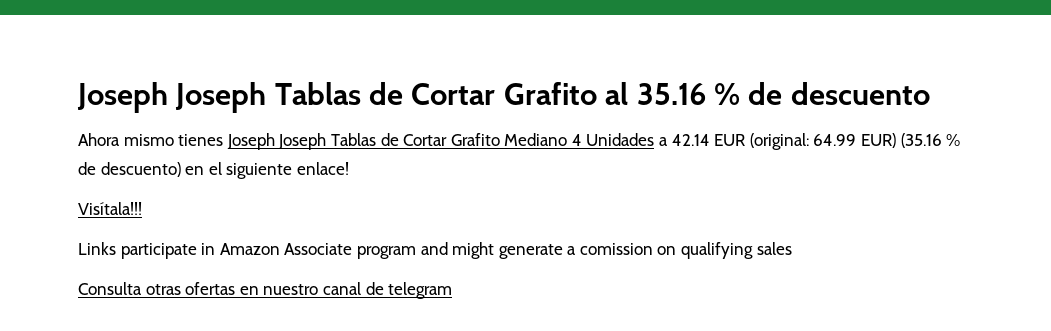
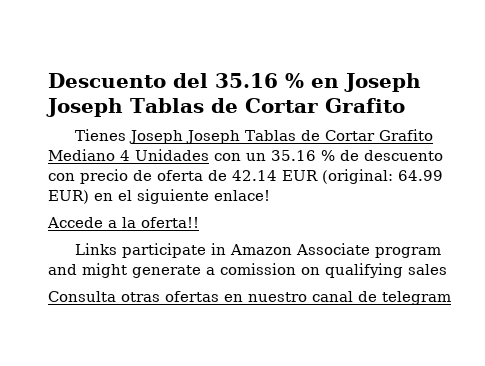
[77,82,930,113] [78,133,224,146] Joseph Joseph Tablas de Cortar Grafito al 35.16 % de descuento // Ahora mismo tienes -> [48,73,421,92] [46,98,405,117] [74,129,126,141] Descuento del 35.16 % en Joseph Joseph Tablas de Cortar Grafito // Tienes
[659,137,669,146] a -> [214,150,443,161] [48,169,227,184] con un 35.16 % de descuento con precio de oferta de
[900,133,961,148] [78,162,181,177] (35.16 % de descuento) -> (89, 197) none
[78,202,142,215] Visítala!!! -> [47,217,199,228] Accede a la oferta!!

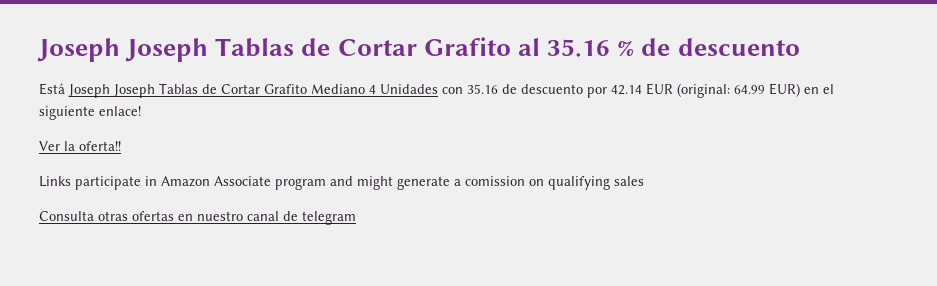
[48,73,421,92] [46,98,405,117] [74,129,126,141] Descuento del 35.16 % en Joseph Joseph Tablas de Cortar Grafito // Tienes -> [37,37,800,62] [39,83,65,95] Joseph Joseph Tablas de Cortar Grafito al 35.16 % de descuento // Está
[246,150,443,161] [48,169,227,184] un 35.16 % de descuento con precio de oferta de -> [467,84,607,98] 35.16 de descuento por
[47,217,117,228] Accede a -> [39,141,60,151] Ver

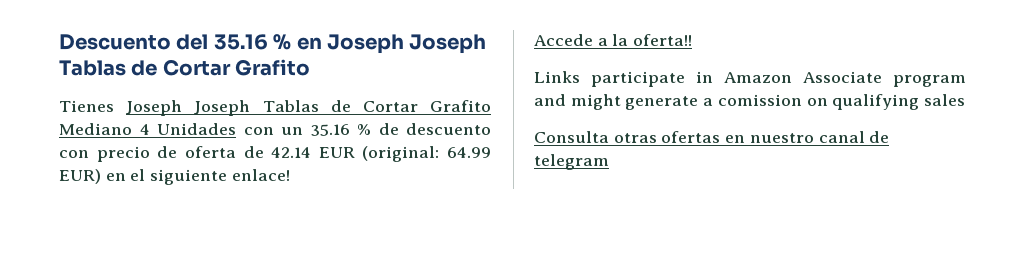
[37,37,800,62] [39,83,65,95] Joseph Joseph Tablas de Cortar Grafito al 35.16 % de descuento // Está -> [59,34,487,54] [59,59,311,76] [59,100,114,112] Descuento del 35.16 % en Joseph Joseph Tablas de Cortar Grafito // Tienes
[467,84,607,98] 35.16 de descuento por -> [281,123,491,136] [59,146,264,162] un 35.16 % de descuento con precio de oferta de
[39,141,60,151] Ver -> [534,34,608,46] Accede a

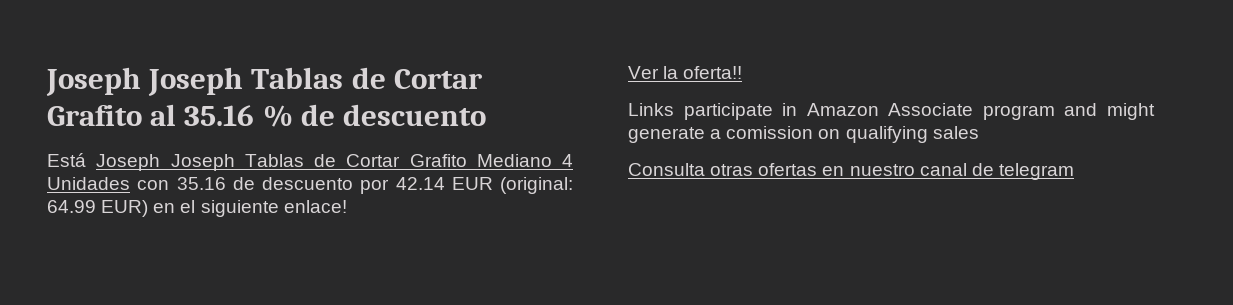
[59,34,487,54] [59,59,311,76] [59,100,114,112] Descuento del 35.16 % en Joseph Joseph Tablas de Cortar Grafito // Tienes -> [46,67,483,96] [47,104,487,127] [47,153,86,167] Joseph Joseph Tablas de Cortar Grafito al 35.16 % de descuento // Está
[281,123,491,136] [59,146,264,162] un 35.16 % de descuento con precio de oferta de -> [176,177,390,194] 35.16 de descuento por
[534,34,608,46] Accede a -> [628,66,659,79] Ver

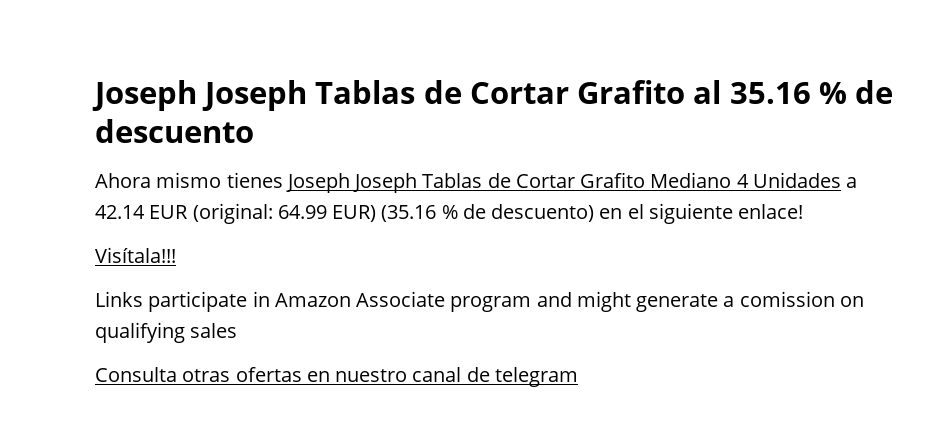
[47,153,86,167] Está -> [95,172,283,188] Ahora mismo tienes
[137,177,390,194] con 35.16 de descuento por -> [846,177,858,188] a
(149, 208) none -> [381,204,595,222] (35.16 % de descuento)
[628,66,743,79] Ver la oferta!! -> [95,247,176,263] Visítala!!!

